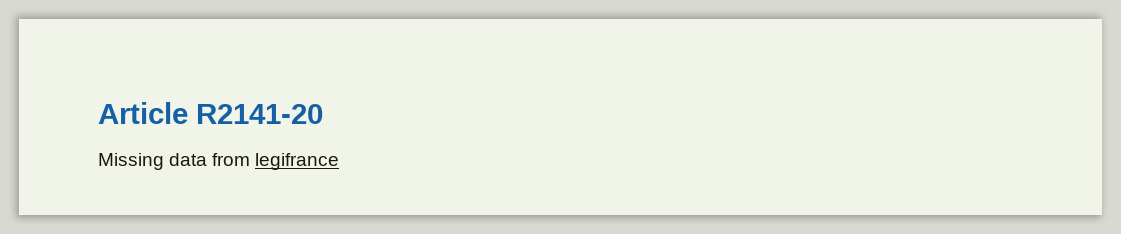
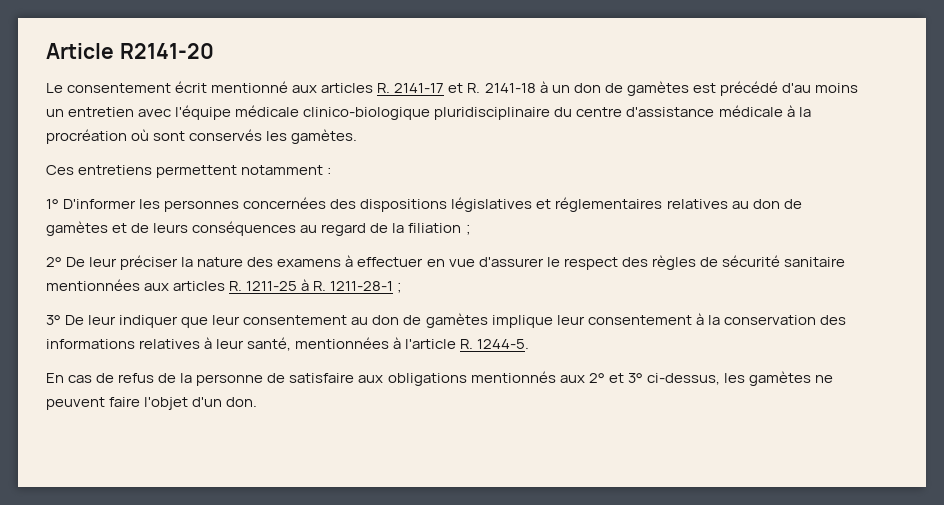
[98,153,340,170] Missing data from legifrance -> [46,81,858,96] [46,105,811,120] [46,129,358,144] [46,165,332,178] [46,197,802,212] [46,221,471,236] [46,255,845,270] [46,279,403,293] [46,313,846,328] [46,337,530,351] [46,371,833,386] [46,397,258,410] Le consentement écrit mentionné aux articles R. 2141-17 et R. 2141-18 à un don de gamètes est précédé d'au moins un entretien avec l'équipe médicale clinico-biologique pluridisciplinaire du centre d'assistance médicale à la procréation où sont conservés les gamètes. // Ces entretiens permettent notamment : // 1° D'informer les personnes concernées des dispositions législatives et réglementaires relatives au don de gamètes et de leurs conséquences au regard de la filiation ; // 2° De leur préciser la nature des examens à effectuer en vue d'assurer le respect des règles de sécurité sanitaire mentionnées aux articles R. 1211-25 à R. 1211-28-1 ; // 3° De leur indiquer que leur consentement au don de gamètes implique leur consentement à la conservation des informations relatives à leur santé, mentionnées à l'article R. 1244-5. // En cas de refus de la personne de satisfaire aux obligations mentionnés aux 2° et 3° ci-dessus, les gamètes ne peuvent faire l'objet d'un don.

